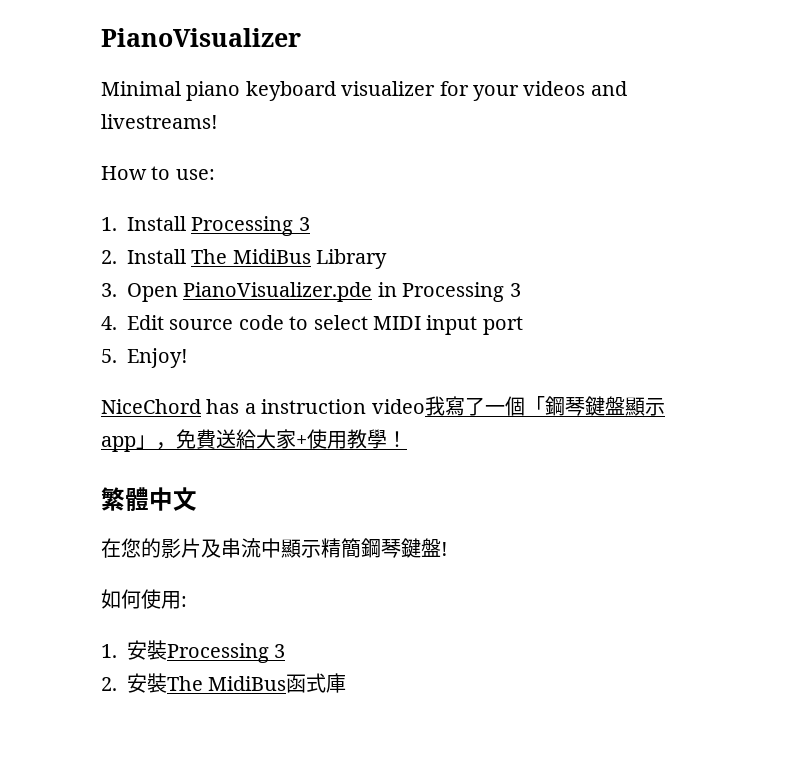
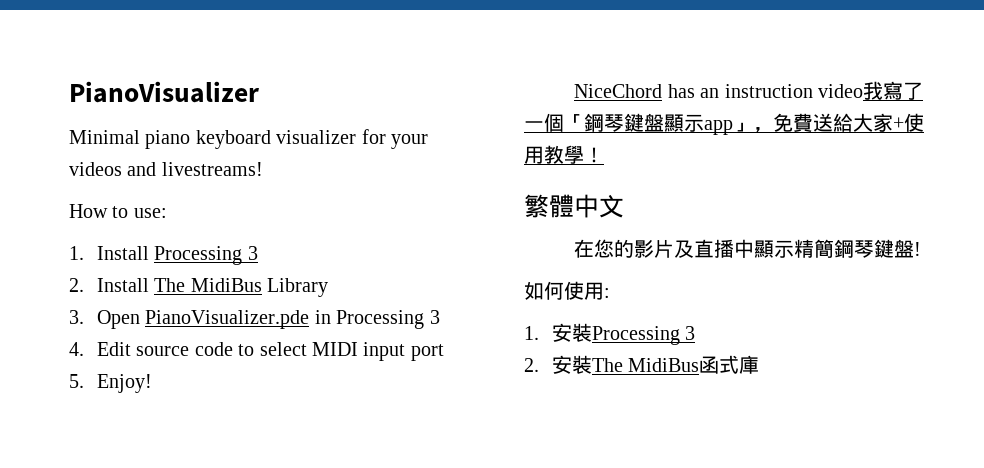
[244,403,256,414] a -> [700,88,720,98] an
[221,538,261,558] 串流 -> [694,239,735,258] 直播

